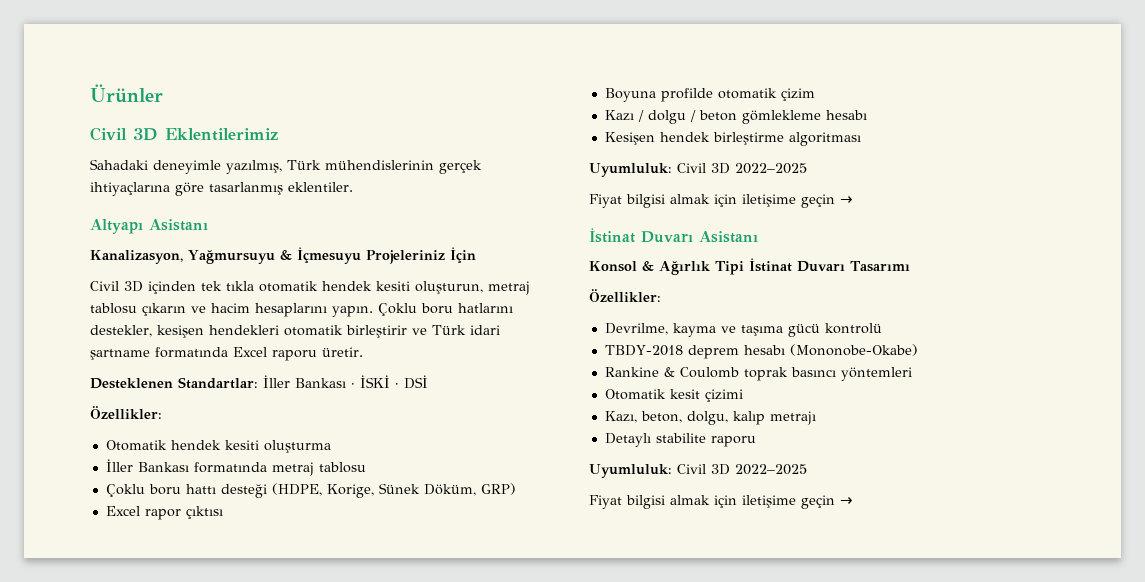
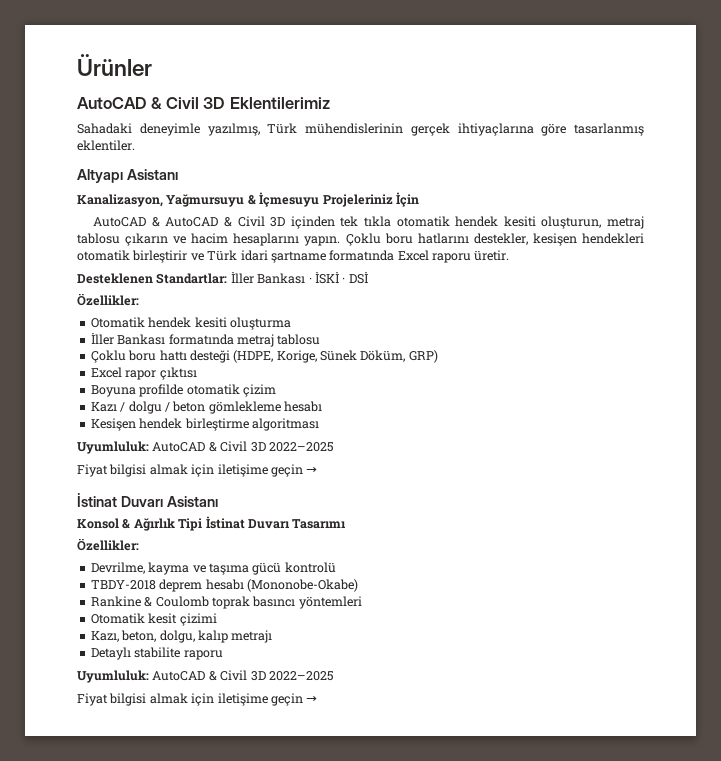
(163, 93) none -> [77,97,163,109] AutoCAD &
(476, 255) none -> [93,217,233,227] AutoCAD & AutoCAD &
(672, 170) none -> [152,442,217,452] AutoCAD &
(672, 471) none -> [152,671,217,681] AutoCAD &

